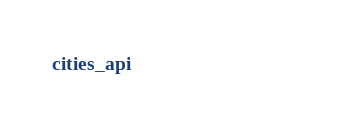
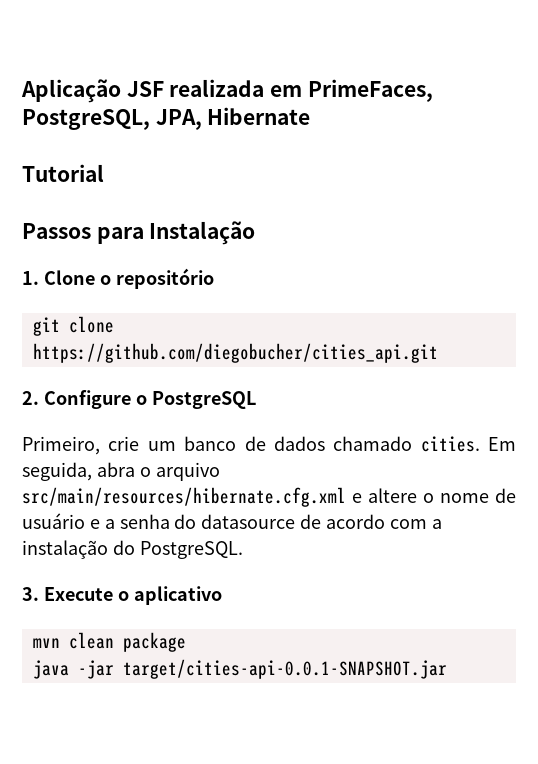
[52,57,132,74] cities_api -> [21,79,433,103] [22,107,311,130] [22,164,104,182] [22,221,256,245] [22,268,214,289] [32,316,114,336] [32,343,438,363] [22,390,256,409] [22,436,516,455] [22,462,220,481] [22,487,516,507] [22,513,442,529] [22,540,243,559] [22,586,222,605] [32,632,186,652] [32,659,447,679] Aplicação JSF realizada em PrimeFaces, PostgreSQL, JPA, Hibernate // Tutorial // Passos para Instalação // 1. Clone o repositório // git clone https://github.com/diegobucher/cities_api.git // 2. Configure o PostgreSQL // Primeiro, crie um banco de dados chamado cities. Em seguida, abra o arquivo src/main/resources/hibernate.cfg.xml e altere o nome de usuário e a senha do datasource de acordo com a instalação do PostgreSQL. // 3. Execute o aplicativo // mvn clean package // java -jar target/cities-api-0.0.1-SNAPSHOT.jar

